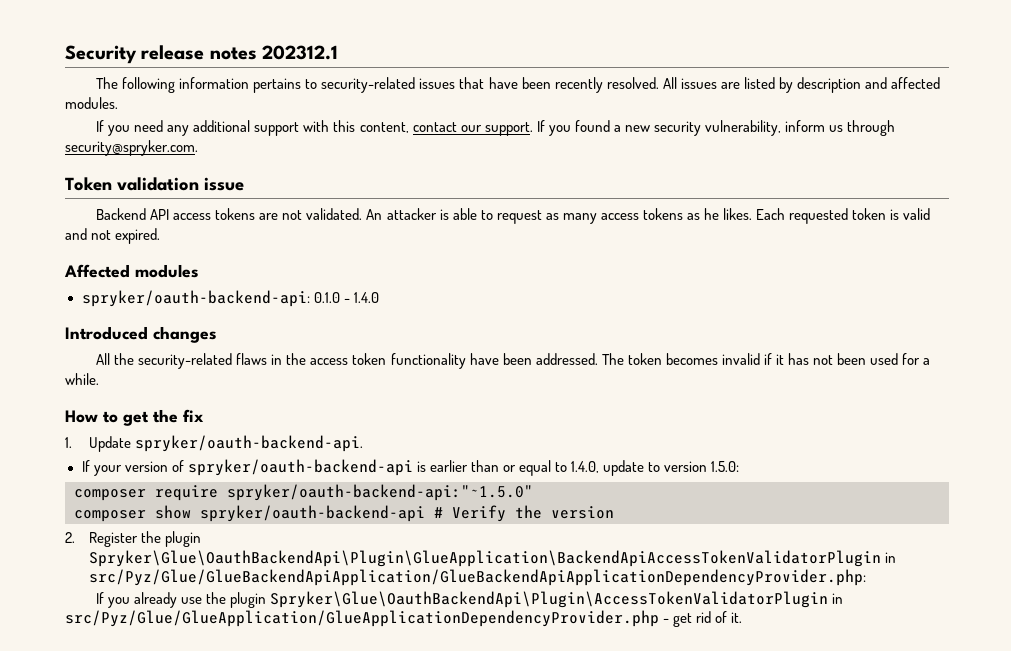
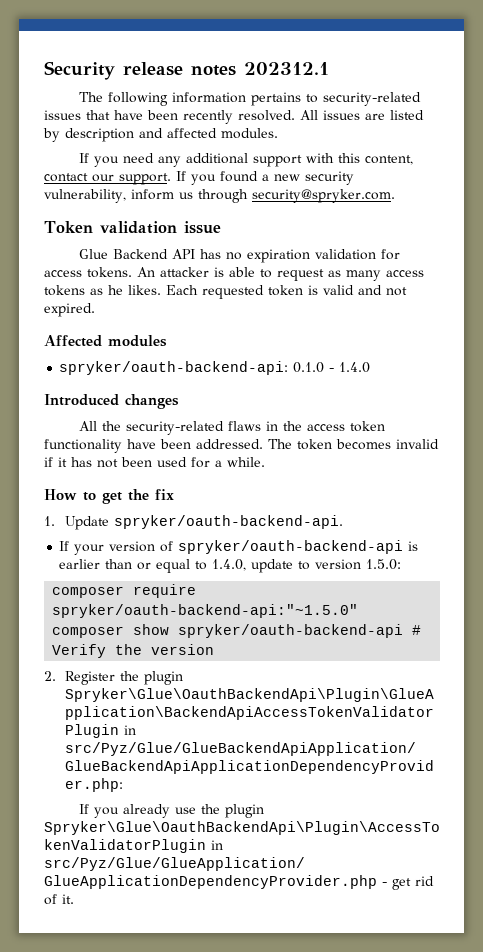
(244, 184) none -> [78,249,108,259] Glue
[173,208,363,220] access tokens are not validated. -> [199,249,400,263] [44,267,132,278] has no expiration validation for access tokens.

